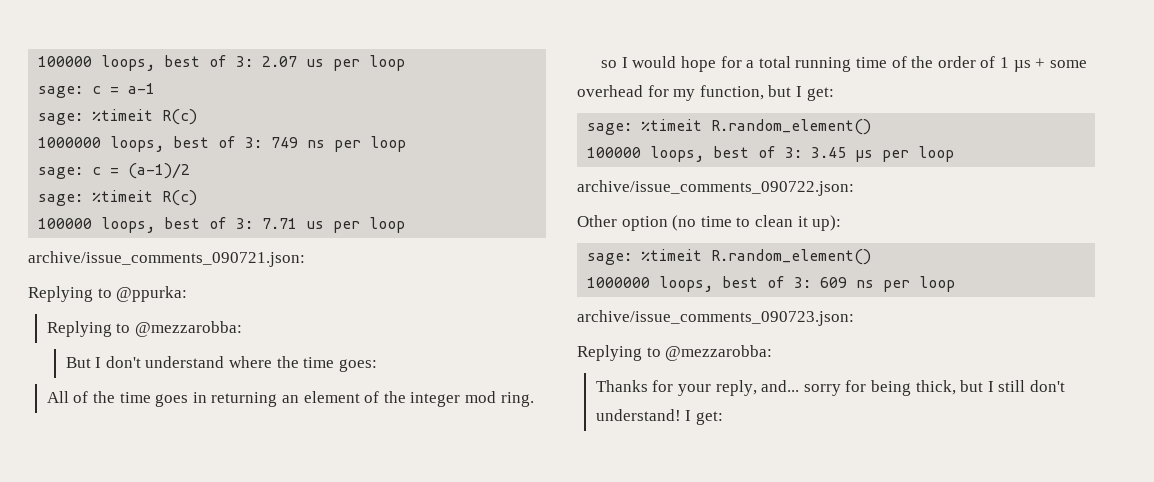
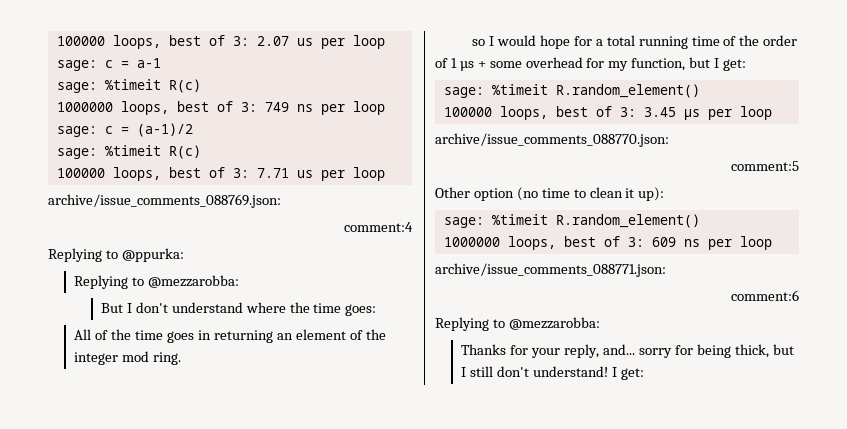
[28,251,305,267] archive/issue_comments_090721.json: -> [48,194,281,208] [344,222,413,232] archive/issue_comments_088769.json: // comment:4
[577,180,854,196] archive/issue_comments_090722.json: -> [435,133,669,147] [731,161,799,171] archive/issue_comments_088770.json: // comment:5
[577,310,854,326] archive/issue_comments_090723.json: -> [435,263,666,277] [731,290,799,301] archive/issue_comments_088771.json: // comment:6

